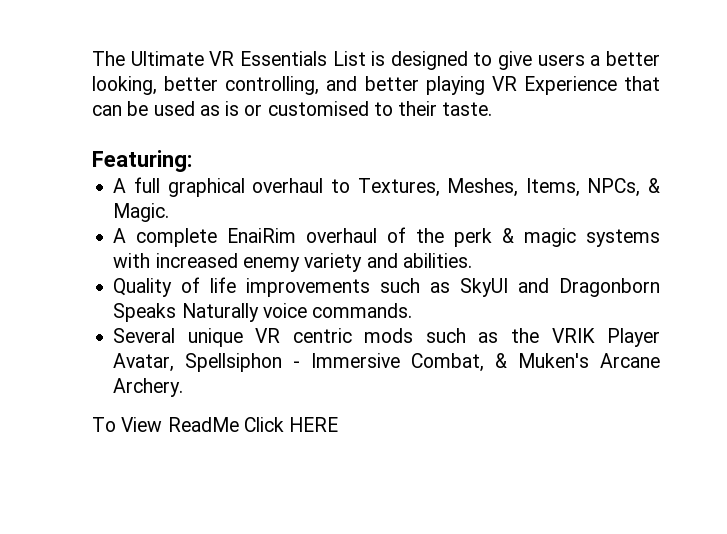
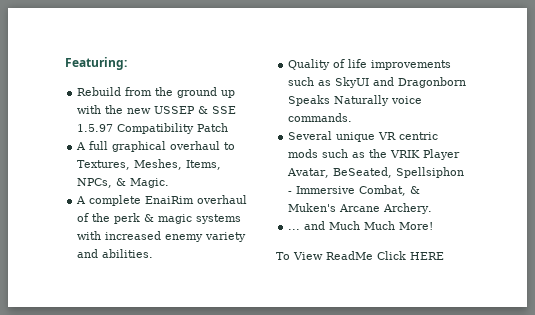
[92,51,660,70] [92,76,660,95] [92,101,493,116] [92,150,192,172] The Ultimate VR Essentials List is designed to give users a better looking, better controlling, and better playing VR Experience that can be used as is or customised to their taste. // Featuring: -> [65,57,127,70] [77,87,236,98] [77,105,237,114] [77,123,229,134] Featuring: // Rebuild from the ground up with the new USSEP & SSE 1.5.97 Compatibility Patch
(175, 362) none -> [333,167,393,178] BeSeated,
(184, 387) none -> [288,221,434,230] // ... and Much Much More!

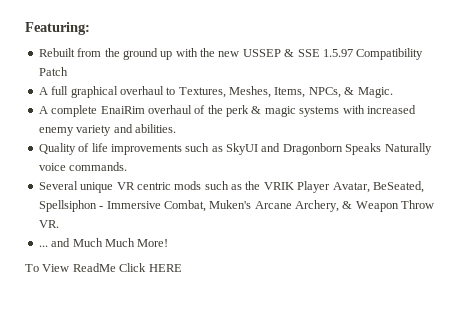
[77,87,122,96] Rebuild -> [38,48,75,57] Rebuilt
[410,186,421,194] & -> (206, 206) none
[383,203,433,214] Archery. -> [295,200,435,212] [38,220,59,228] Archery, & Weapon Throw VR.

